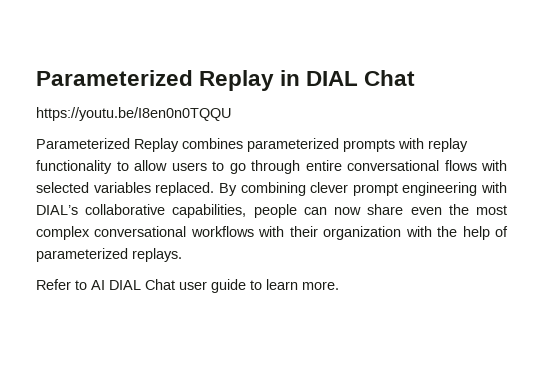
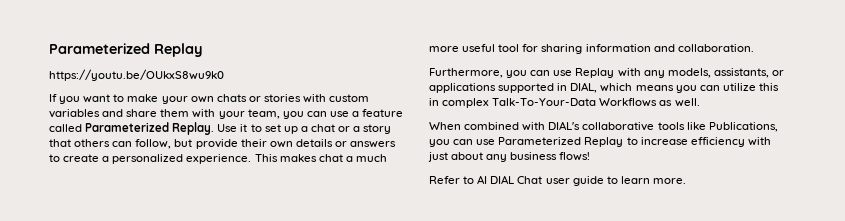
[36,70,416,91] [36,107,231,121] [36,138,468,152] [36,160,507,174] [36,182,507,196] [36,204,508,218] [36,226,509,240] [36,248,182,262] Parameterized Replay in DIAL Chat // https://youtu.be/I8en0n0TQQU // Parameterized Replay combines parameterized prompts with replay functionality to allow users to go through entire conversational flows with selected variables replaced. By combining clever prompt engineering with DIAL’s collaborative capabilities, people can now share even the most complex conversational workflows with their organization with the help of parameterized replays. -> [49,43,203,57] [49,69,224,81] [49,94,370,104] [49,109,404,119] [49,122,392,135] [49,139,397,149] [49,154,387,164] [429,44,754,54] [429,68,784,78] [429,82,779,93] [429,98,700,108] [429,121,778,132] [429,137,771,147] [428,152,591,162] Parameterized Replay // https://youtu.be/OUkxS8wu9k0 // If you want to make your own chats or stories with custom variables and share them with your team, you can use a feature called Parameterized Replay. Use it to set up a chat or a story that others can follow, but provide their own details or answers to create a personalized experience. This makes chat a much more useful tool for sharing information and collaboration. // Furthermore, you can use Replay with any models, assistants, or applications supported in DIAL, which means you can utilize this in complex Talk-To-Your-Data Workflows as well. // When combined with DIAL's collaborative tools like Publications, you can use Parameterized Replay to increase efficiency with just about any business flows!

